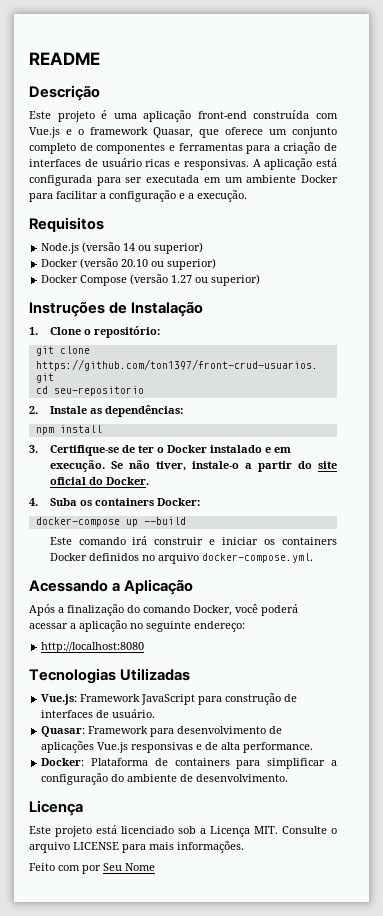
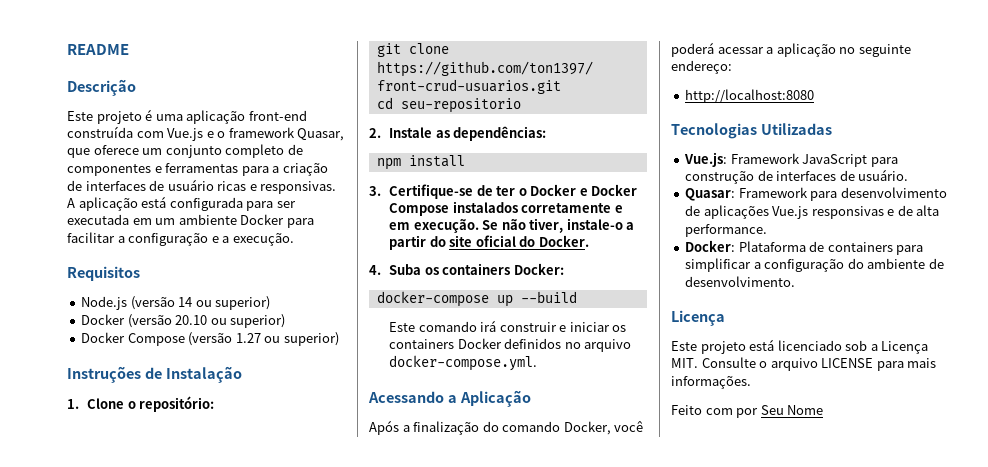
[209,445,262,453] instalado -> [579,184,638,196] [389,201,612,216] e Docker Compose instalados corretamente

